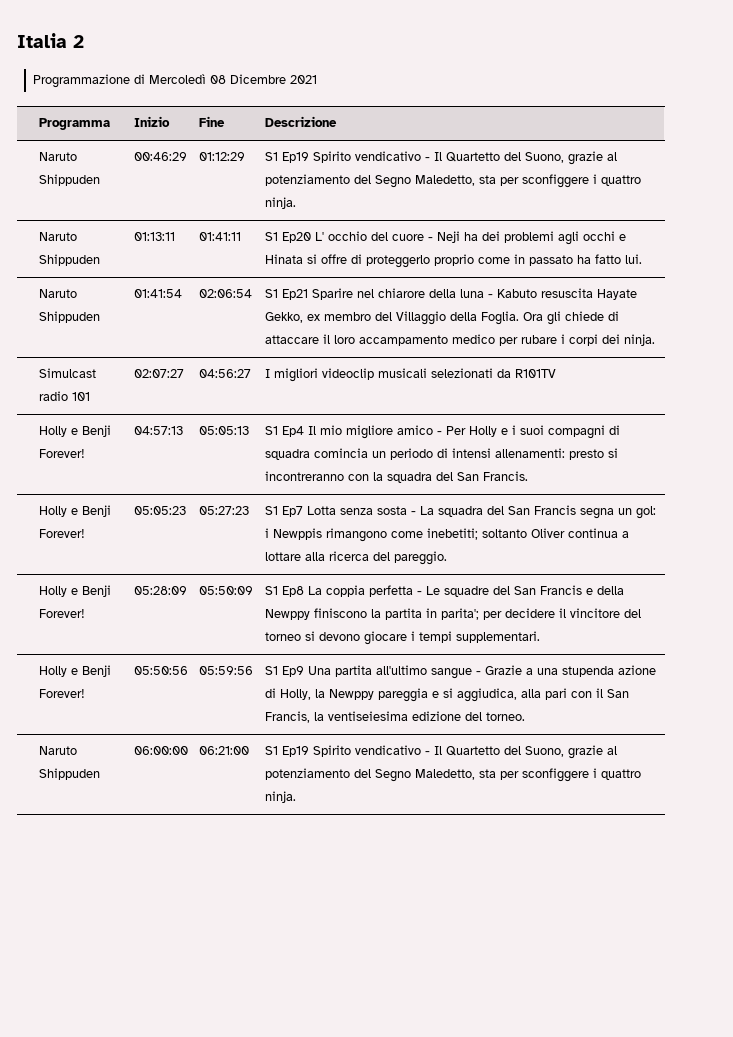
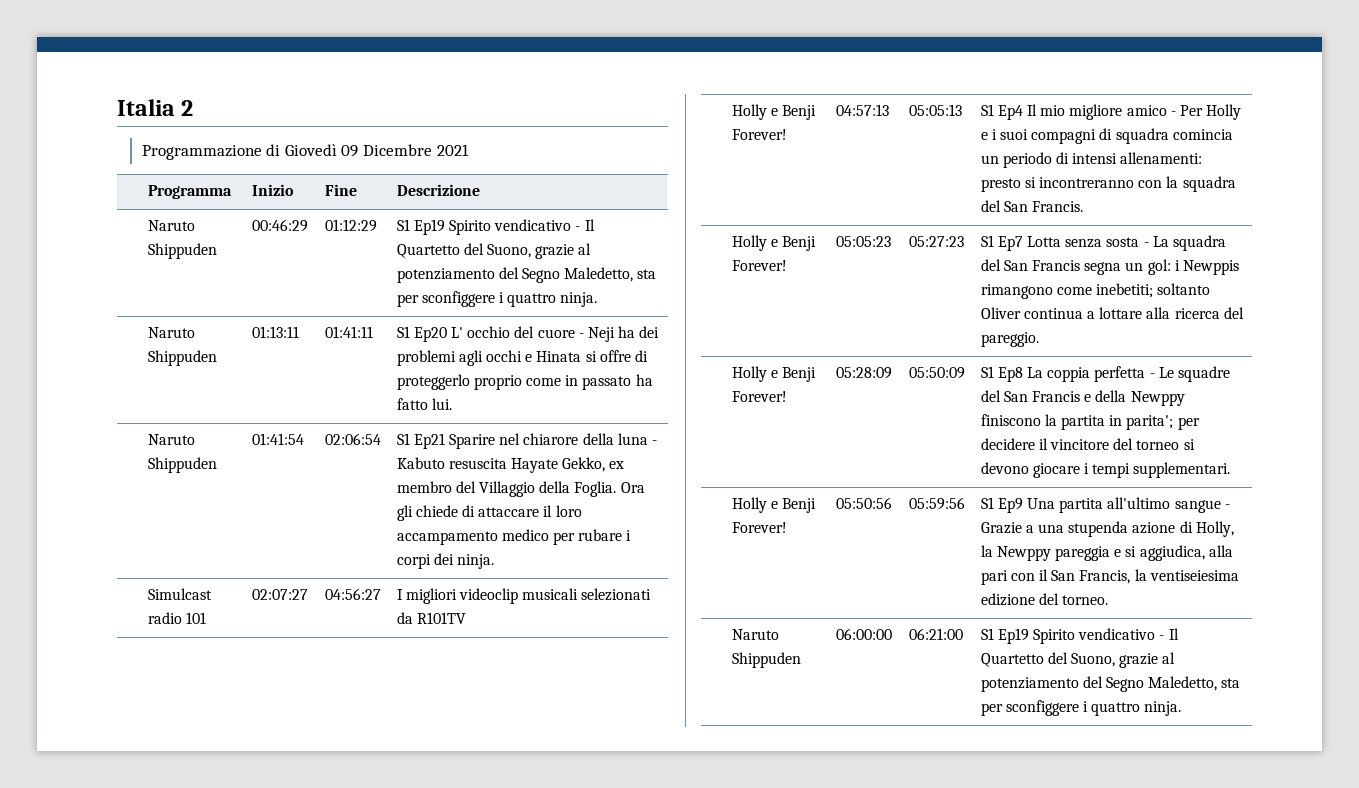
[148,74,226,84] Mercoledì 08 -> [284,144,359,157] Giovedì 09

